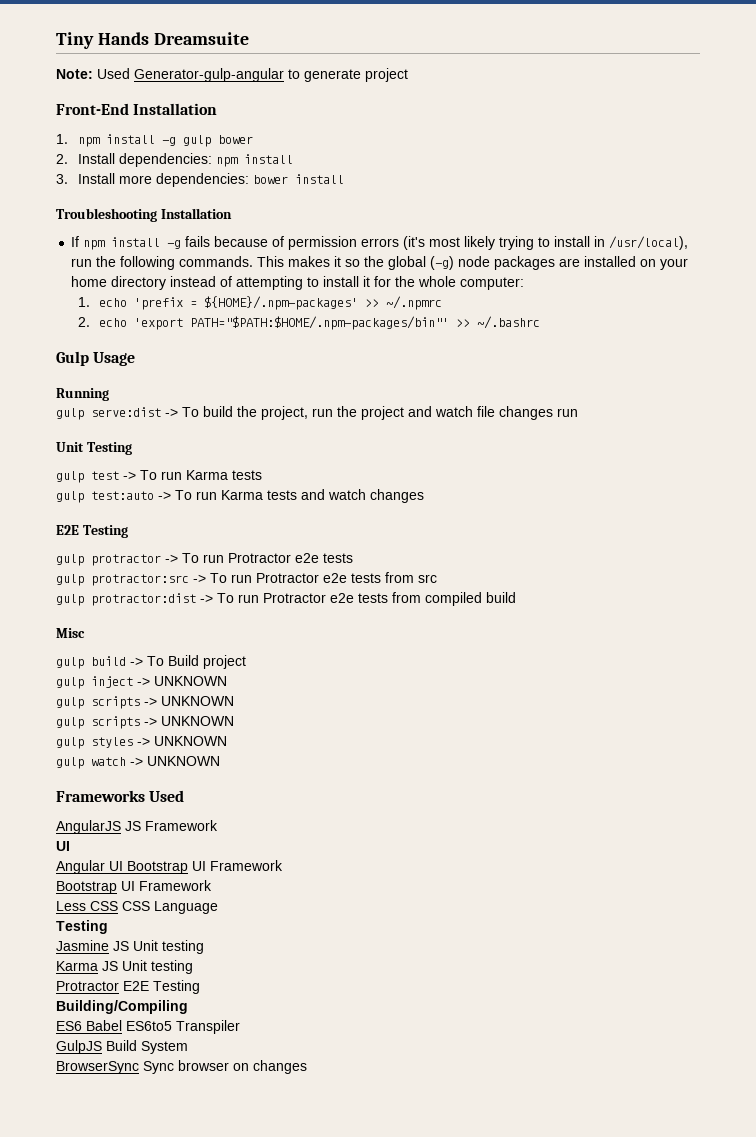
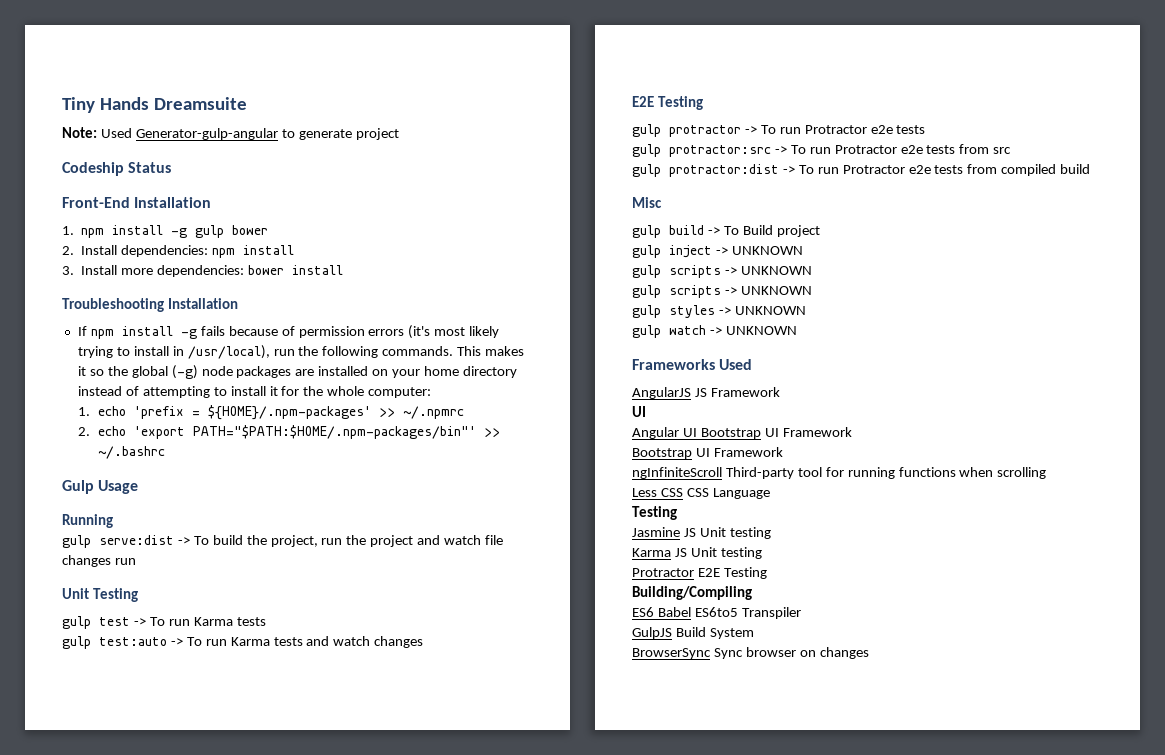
(408, 75) none -> [62,162,172,176] // Codeship Status
(212, 885) none -> [632,467,1047,479] // ngInfiniteScroll Third-party tool for running functions when scrolling

